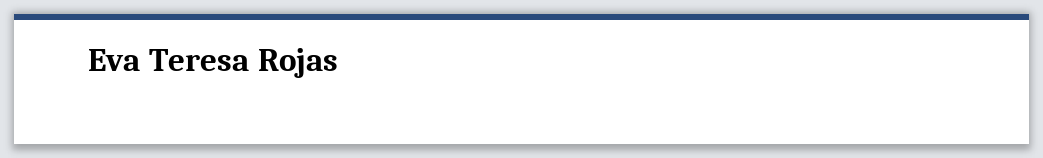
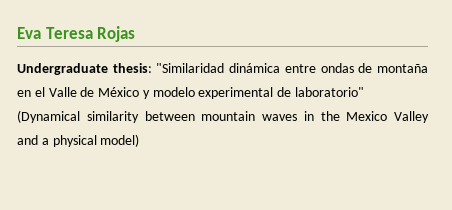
(338, 63) none -> [17,63,429,75] [17,87,365,99] [17,110,429,123] [17,134,140,147] // Undergraduate thesis: "Similaridad dinámica entre ondas de montaña en el Valle de México y modelo experimental de laboratorio" (Dynamical similarity between mountain waves in the Mexico Valley and a physical model)

